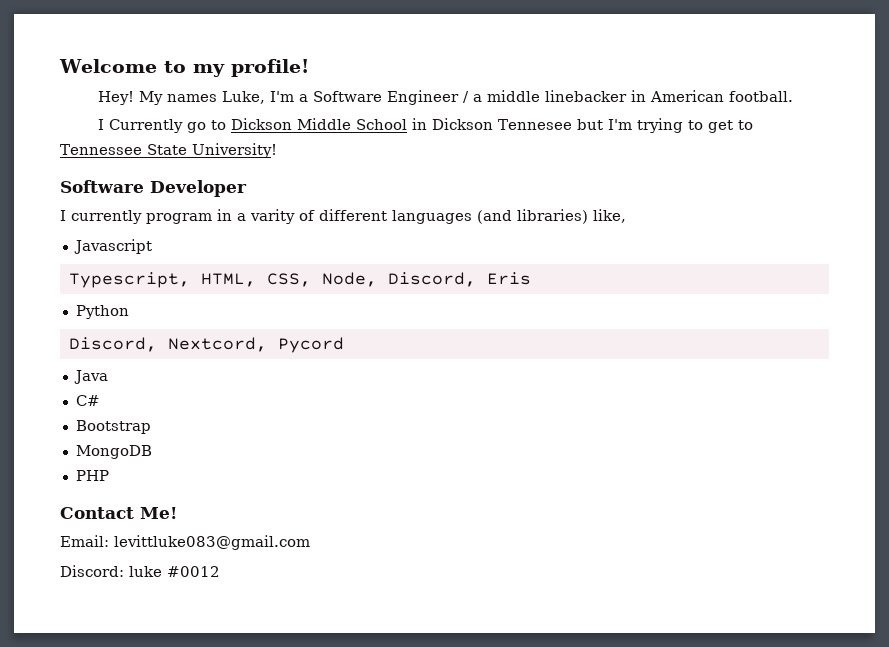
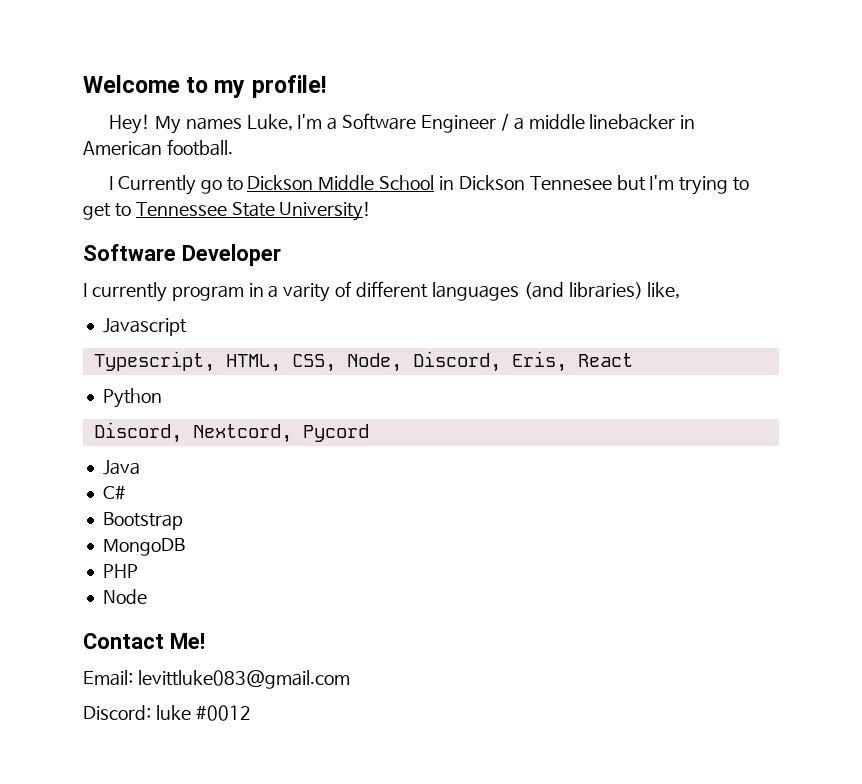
[486,272,531,285] Eris -> [511,351,633,372] Eris, React
(109, 475) none -> [102,589,147,604] // Node

